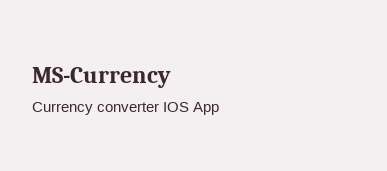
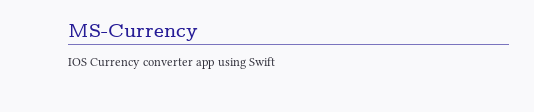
(171, 77) none -> [68,58,87,66] IOS
[163,102,220,115] IOS App -> [196,57,275,69] app using Swift

